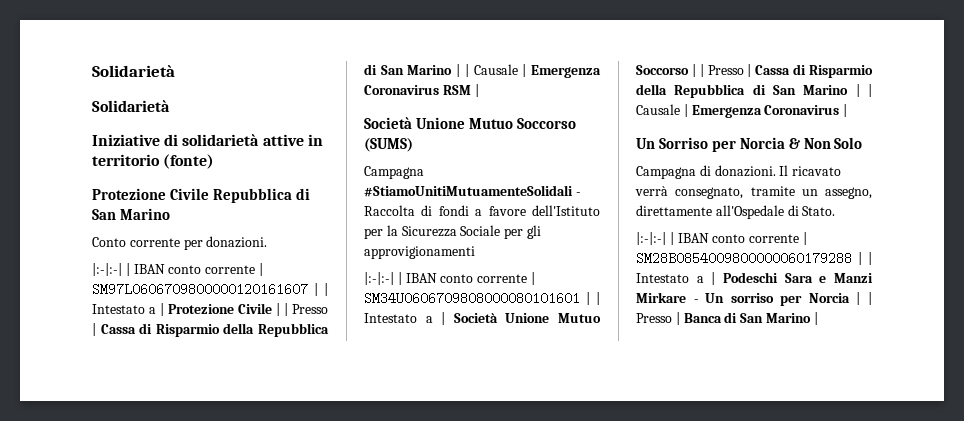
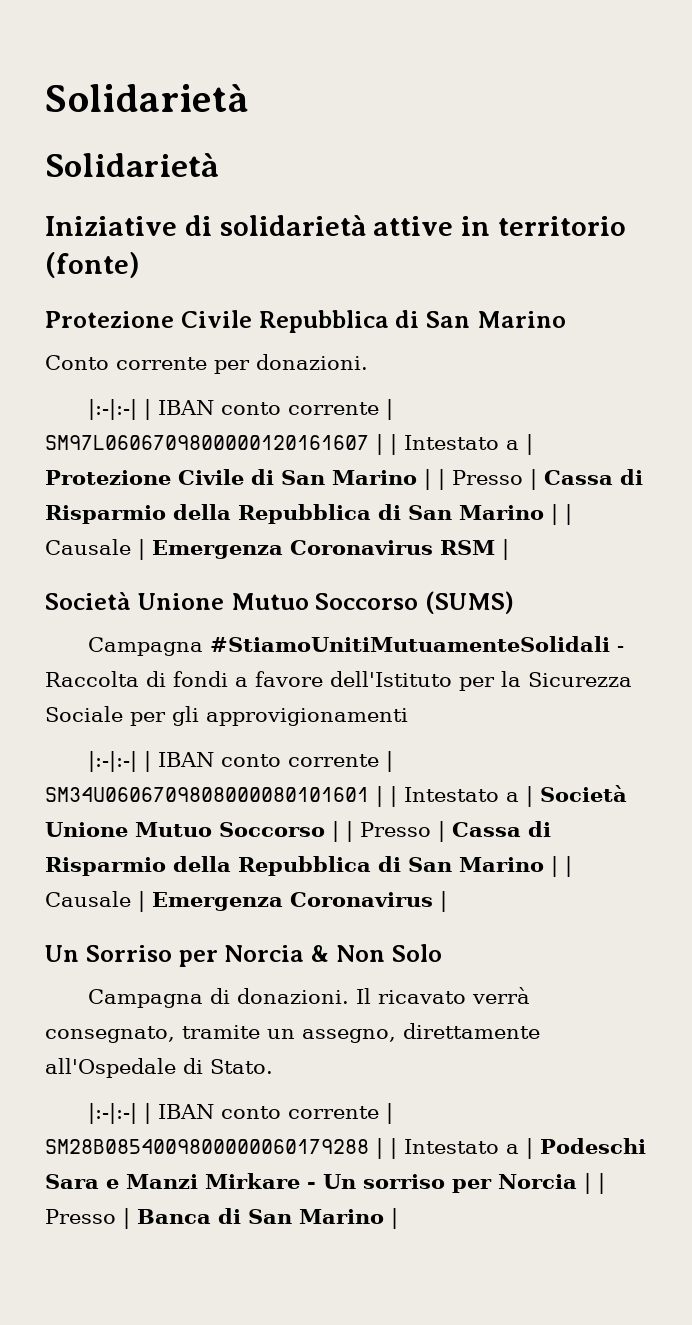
(272, 308) none -> [251,469,417,485] di San Marino

